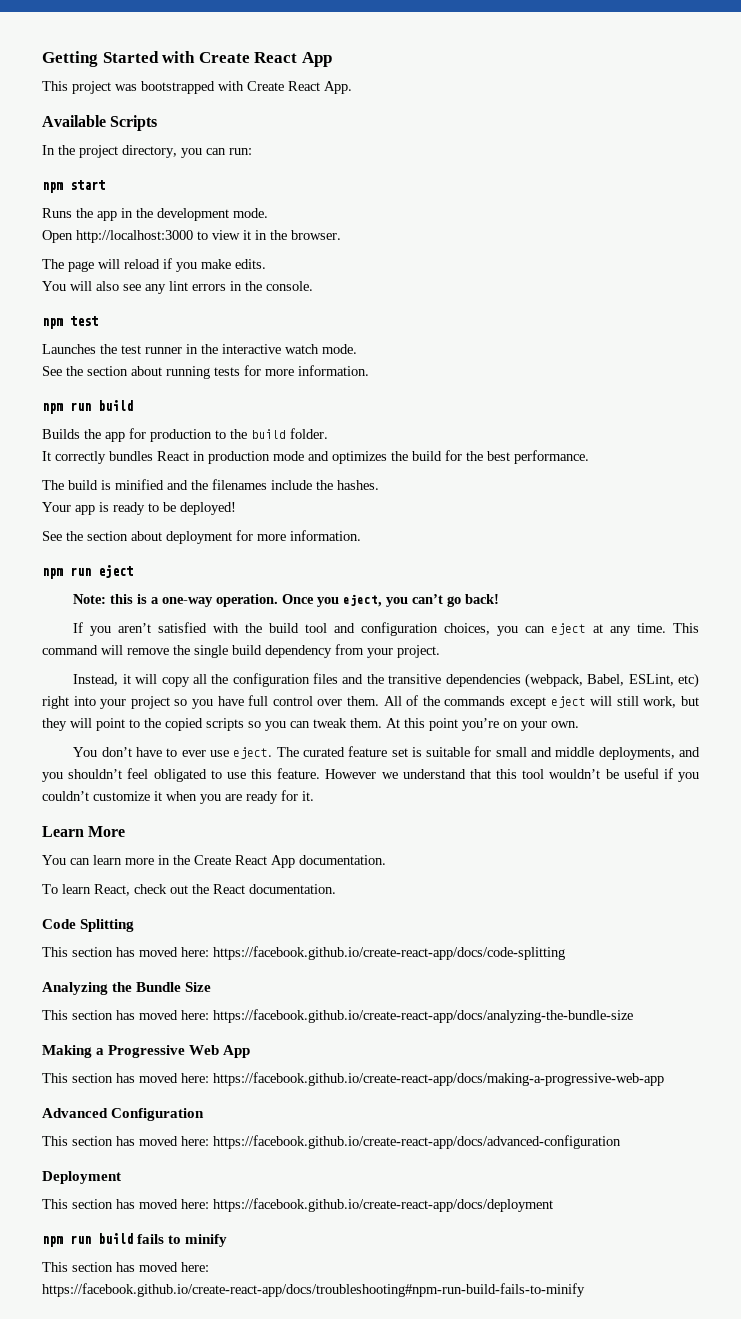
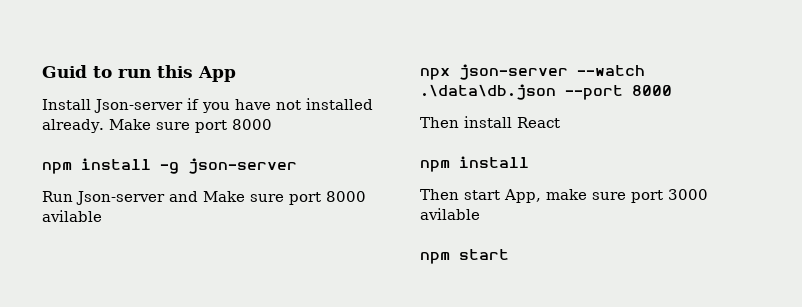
[42,51,332,67] [42,81,352,94] [42,115,158,131] [42,145,252,158] [42,180,105,193] [42,208,268,221] [42,230,341,243] [42,258,266,272] [42,281,313,294] [42,316,98,329] [42,344,357,354] [42,365,369,379] [42,400,133,414] [42,428,328,442] [42,450,589,464] [42,479,379,490] [42,502,236,515] [42,530,361,544] [42,565,133,579] [73,594,500,607] [73,622,700,636] [42,644,440,658] [73,673,699,688] [42,695,700,709] [42,718,579,731] [73,746,700,760] [42,768,699,782] [42,790,314,804] [42,826,126,837] [42,855,386,868] [42,884,336,896] [42,919,135,932] [42,946,565,960] [42,982,212,995] [42,1009,633,1023] [42,1045,251,1058] [42,1072,664,1086] [42,1108,205,1121] [42,1135,621,1149] [42,1171,121,1184] [42,1198,553,1212] [42,1233,228,1247] [42,1262,209,1272] [42,1283,585,1297] Getting Started with Create React App // This project was bootstrapped with Create React App. // Available Scripts // In the project directory, you can run: // npm start // Runs the app in the development mode. // Open http://localhost:3000 to view it in the browser. // The page will reload if you make edits. // You will also see any lint errors in the console. // npm test // Launches the test runner in the interactive watch mode. // See the section about running tests for more information. // npm run build // Builds the app for production to the build folder. // It correctly bundles React in production mode and optimizes the build for the best performance. // The build is minified and the filenames include the hashes. // Your app is ready to be deployed! // See the section about deployment for more information. // npm run eject // Note: this is a one-way operation. Once you eject, you can’t go back! // If you aren’t satisfied with the build tool and configuration choices, you can eject at any time. This command will remove the single build dependency from your project. // Instead, it will copy all the configuration files and the transitive dependencies (webpack, Babel, ESLint, etc) right into your project so you have full control over them. All of the commands except eject will still work, but they will point to the copied scripts so you can tweak them. At this point you’re on your own. // You don’t have to ever use eject. The curated feature set is suitable for small and middle deployments, and you shouldn’t feel obligated to use this feature. However we understand that this tool wouldn’t be useful if you couldn’t customize it when you are ready for it. // Learn More // You can learn more in the Create React App documentation. // To learn React, check out the React documentation. // Code Splitting // This section has moved here: https://facebook.github.io/create-react-app/docs/code-splitting // Analyzing the Bundle Size // This section has moved here: https://facebook.github.io/create-react-app/docs/analyzing-the-bundle-size // Making a Progressive Web App // This section has moved here: https://facebook.github.io/create-react-app/docs/making-a-progressive-web-app // Advanced Configuration // This section has moved here: https://facebook.github.io/create-react-app/docs/advanced-configuration // Deployment // This section has moved here: https://facebook.github.io/create-react-app/docs/deployment // npm run build fails to minify // This section has moved here: https://facebook.github.io/create-react-app/docs/troubleshooting#npm-run-build-fails-to-minify -> [42,65,236,82] [42,98,373,113] [42,119,272,133] [42,158,297,174] [42,191,366,205] [42,210,102,222] [420,64,645,80] [420,84,672,100] [420,116,560,128] [420,156,529,172] [420,189,708,203] [420,208,480,220] [420,249,509,264] Guid to run this App // Install Json-server if you have not installed already. Make sure port 8000 // npm install -g json-server // Run Json-server and Make sure port 8000 avilable // npx json-server --watch .\data\db.json --port 8000 // Then install React // npm install // Then start App, make sure port 3000 avilable // npm start

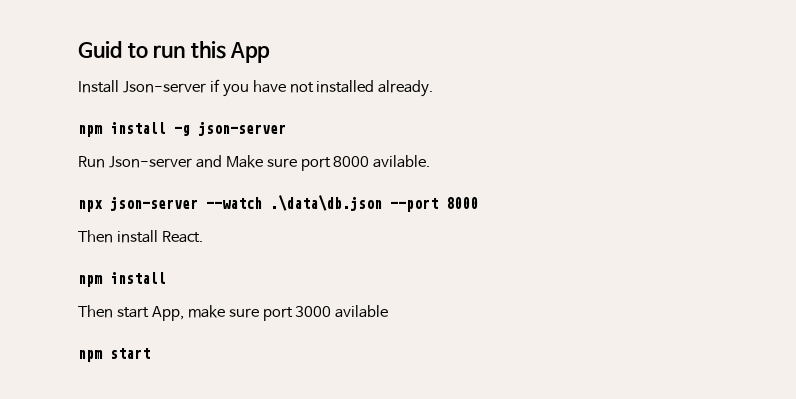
[108,119,272,133] Make sure port 8000 -> (434, 88) none
[42,210,102,222] avilable -> [373,155,431,168] avilable.
[517,117,560,128] React -> [161,231,203,243] React.

